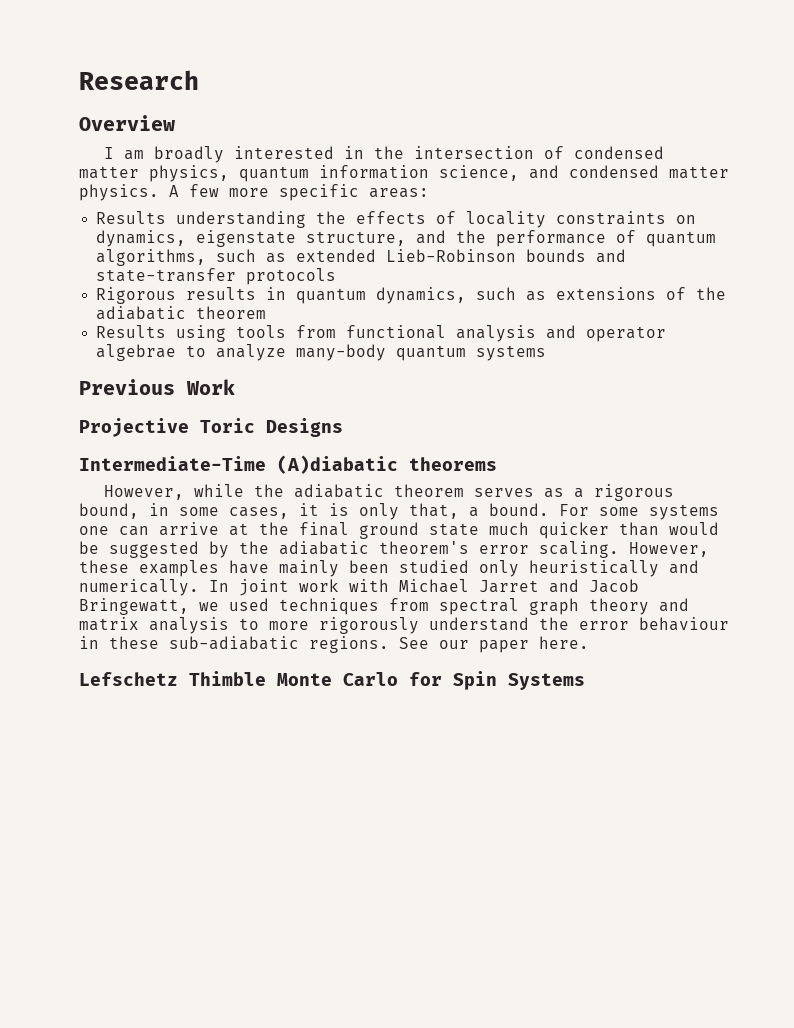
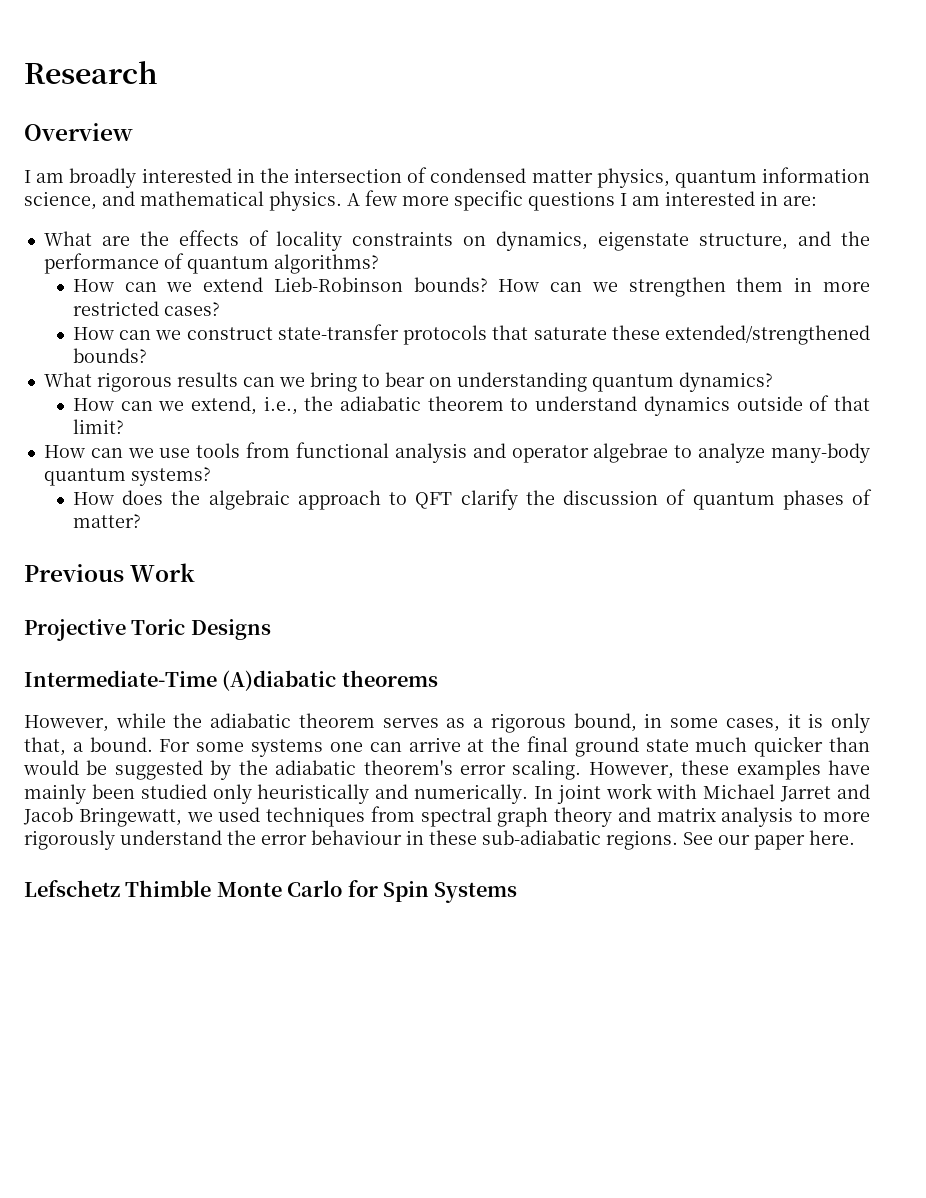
[569,165,729,179] condensed matter -> [140,191,264,206] mathematical
[369,188,429,198] [96,211,307,228] areas: // Results understanding -> [528,191,817,211] [43,231,130,246] questions I am interested in are: // What are
[96,249,627,266] [96,268,337,285] [96,287,727,304] [96,306,267,320] [96,325,227,342] algorithms, such as extended Lieb-Robinson bounds and state-transfer protocols // Rigorous results in quantum dynamics, such as extensions of the adiabatic theorem // Results using -> [273,254,379,274] [72,277,871,297] [72,301,220,316] [72,324,870,345] [72,348,147,363] [43,372,773,392] [72,395,870,416] [72,419,124,434] [43,445,191,458] algorithms? // How can we extend Lieb-Robinson bounds? How can we strengthen them in more restricted cases? // How can we construct state-transfer protocols that saturate these extended/strengthened bounds? // What rigorous results can we bring to bear on understanding quantum dynamics? // How can we extend, i.e., the adiabatic theorem to understand dynamics outside of that limit? // How can we use
[476,345,547,361] systems -> [130,467,211,486] [72,489,872,510] [72,514,141,528] systems? // How does the algebraic approach to QFT clarify the discussion of quantum phases of matter?

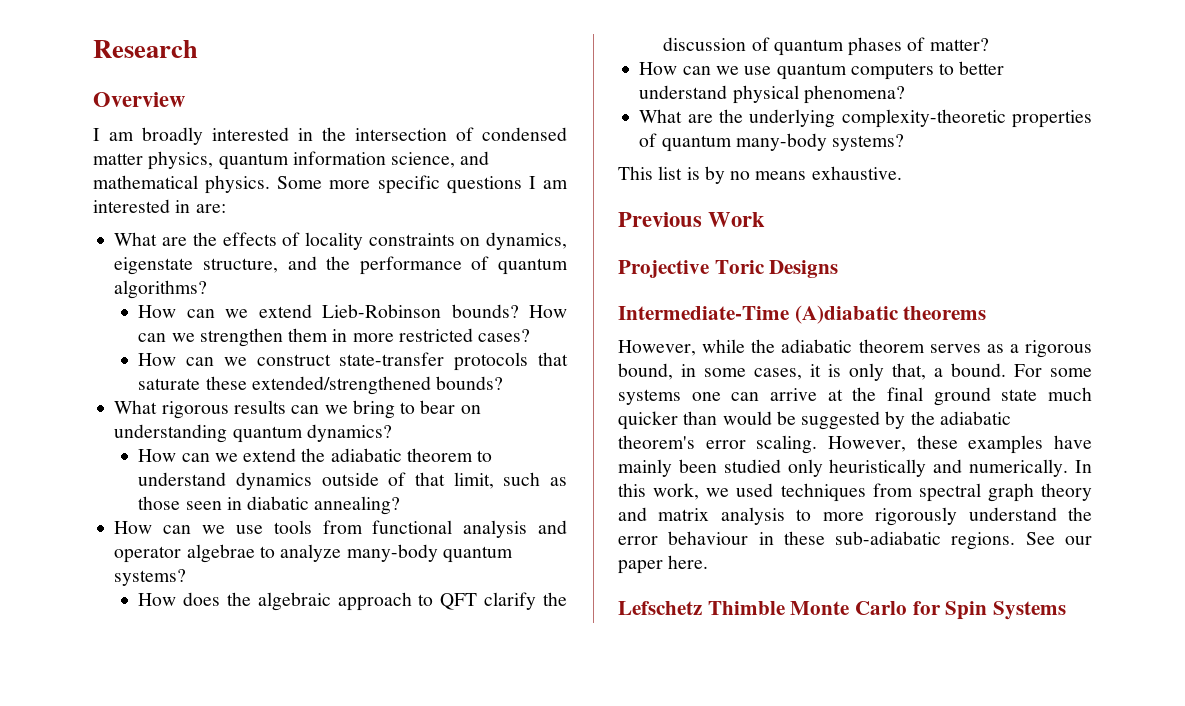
[347,190,397,206] A few -> [277,176,323,189] Some
[190,396,298,415] extend, i.e., -> [243,448,297,462] extend
[72,419,124,434] limit? -> [453,472,567,489] [138,496,401,515] limit, such as those seen in diabatic annealing?
(141, 521) none -> [639,61,1005,80] [639,85,905,104] [639,109,1092,128] [639,133,905,152] [618,166,902,184] // How can we use quantum computers to better understand physical phenomena? // What are the underlying complexity-theoretic properties of quantum many-body systems? // This list is by no means exhaustive.
[556,783,870,804] [23,807,182,827] joint work with Michael Jarret and Jacob Bringewatt, -> [618,483,700,500] this work,

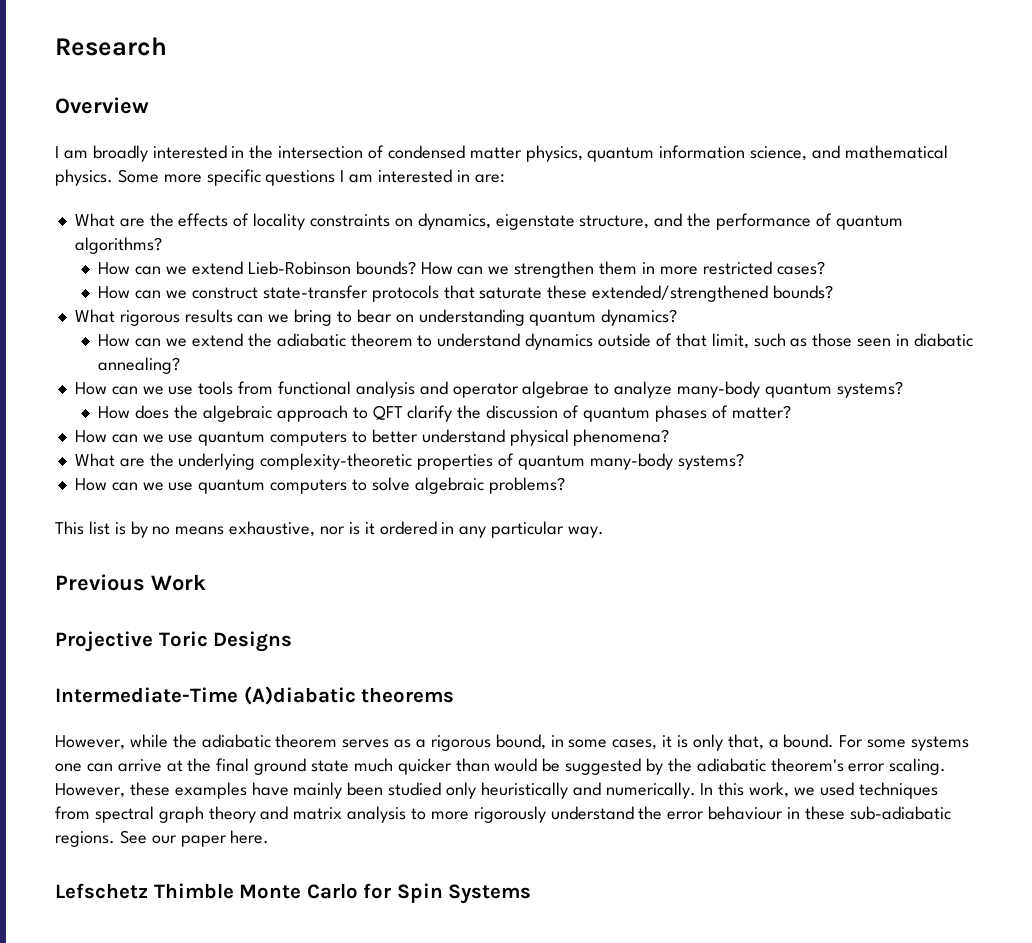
(905, 142) none -> [74,477,565,494] // How can we use quantum computers to solve algebraic problems?
[811,166,902,180] exhaustive. -> [229,521,605,538] exhaustive, nor is it ordered in any particular way.

